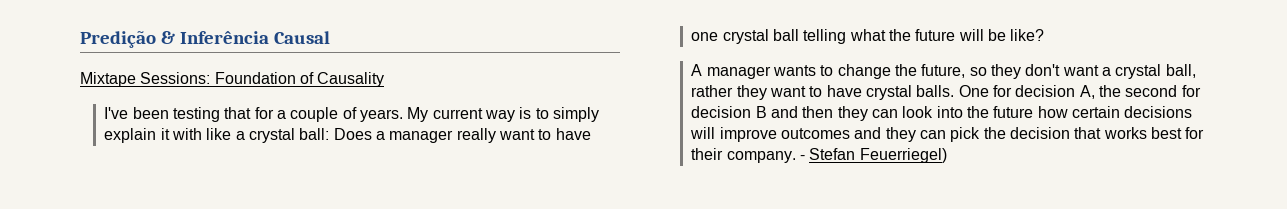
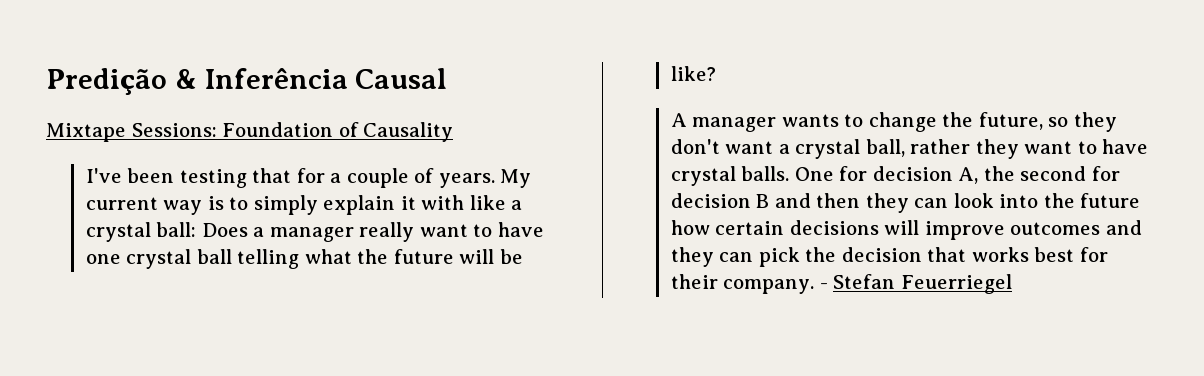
[859,148,947,163] Feuerriegel) -> [900,274,1012,294] Feuerriegel

